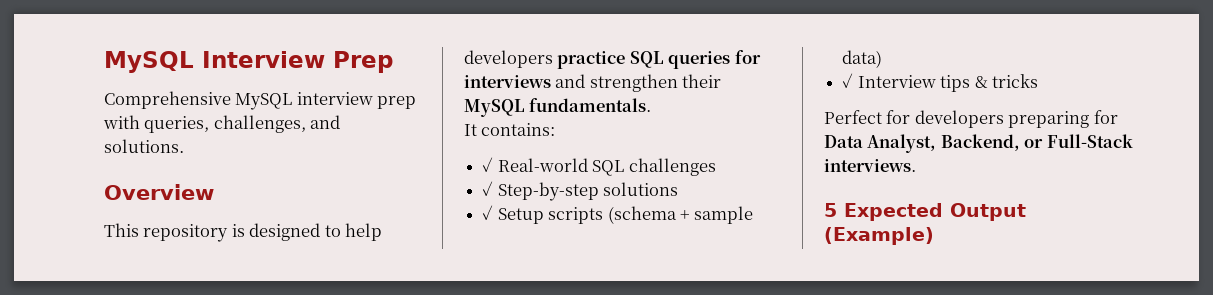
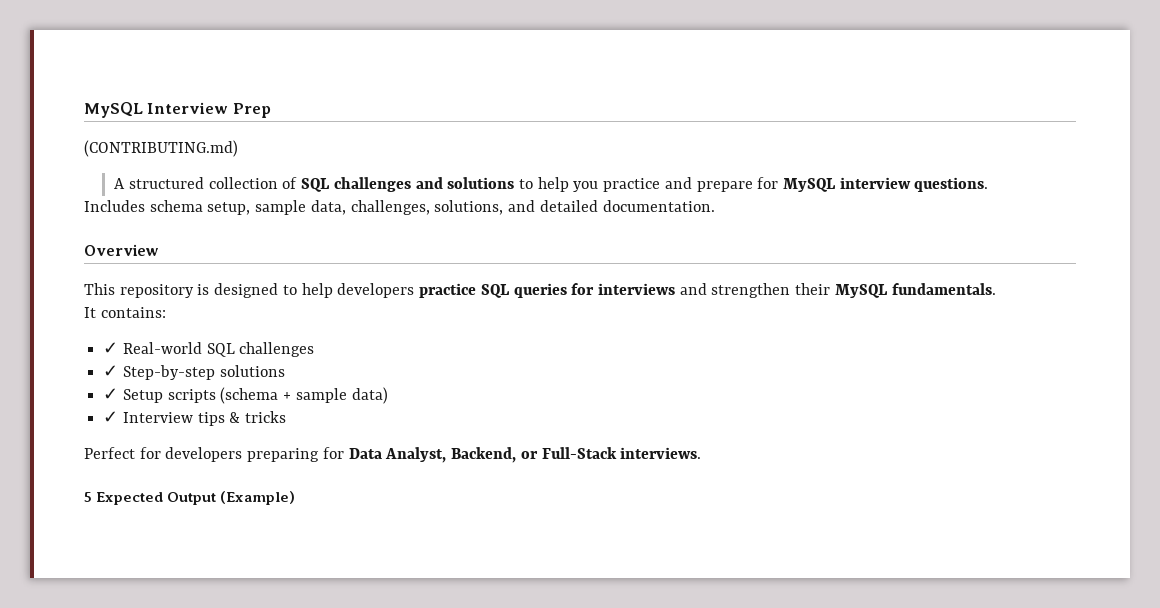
[104,91,417,110] [103,115,341,133] [104,139,184,153] Comprehensive MySQL interview prep with queries, challenges, and solutions. -> [84,140,238,157] [114,177,989,192] [84,200,715,215] (CONTRIBUTING.md) // A structured collection of SQL challenges and solutions to help you practice and prepare for MySQL interview questions. // Includes schema setup, sample data, challenges, solutions, and detailed documentation.

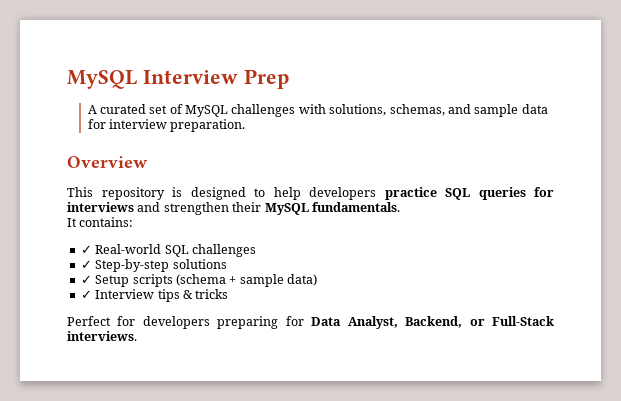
[84,140,238,157] // (CONTRIBUTING.md) -> (289, 79) none
[128,177,989,192] [84,200,715,215] structured collection of SQL challenges and solutions to help you practice and prepare for MySQL interview questions. // Includes schema setup, sample data, challenges, solutions, and detailed documentation. -> [99,104,548,117] [87,119,246,132] curated set of MySQL challenges with solutions, schemas, and sample data for interview preparation.
[84,491,296,505] // 5 Expected Output (Example) -> (137, 336) none

